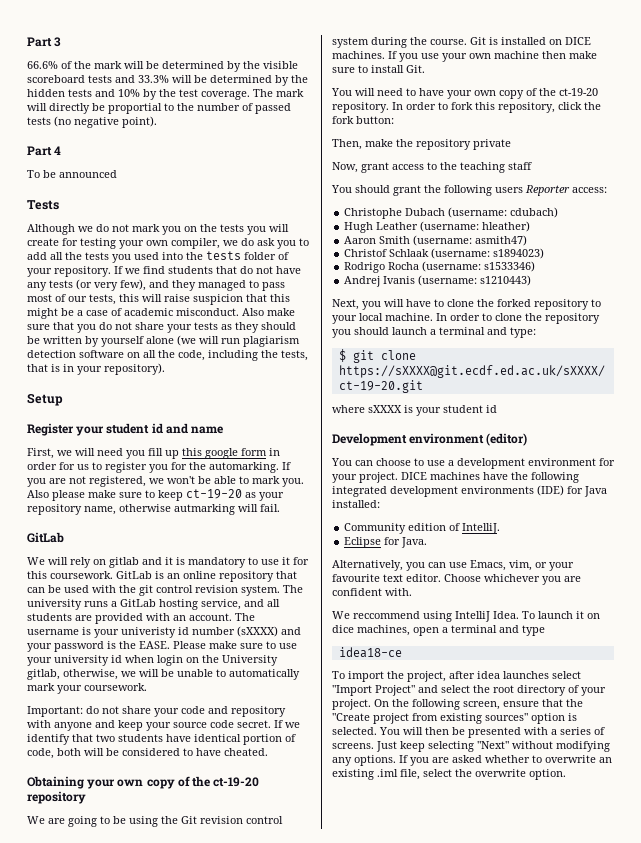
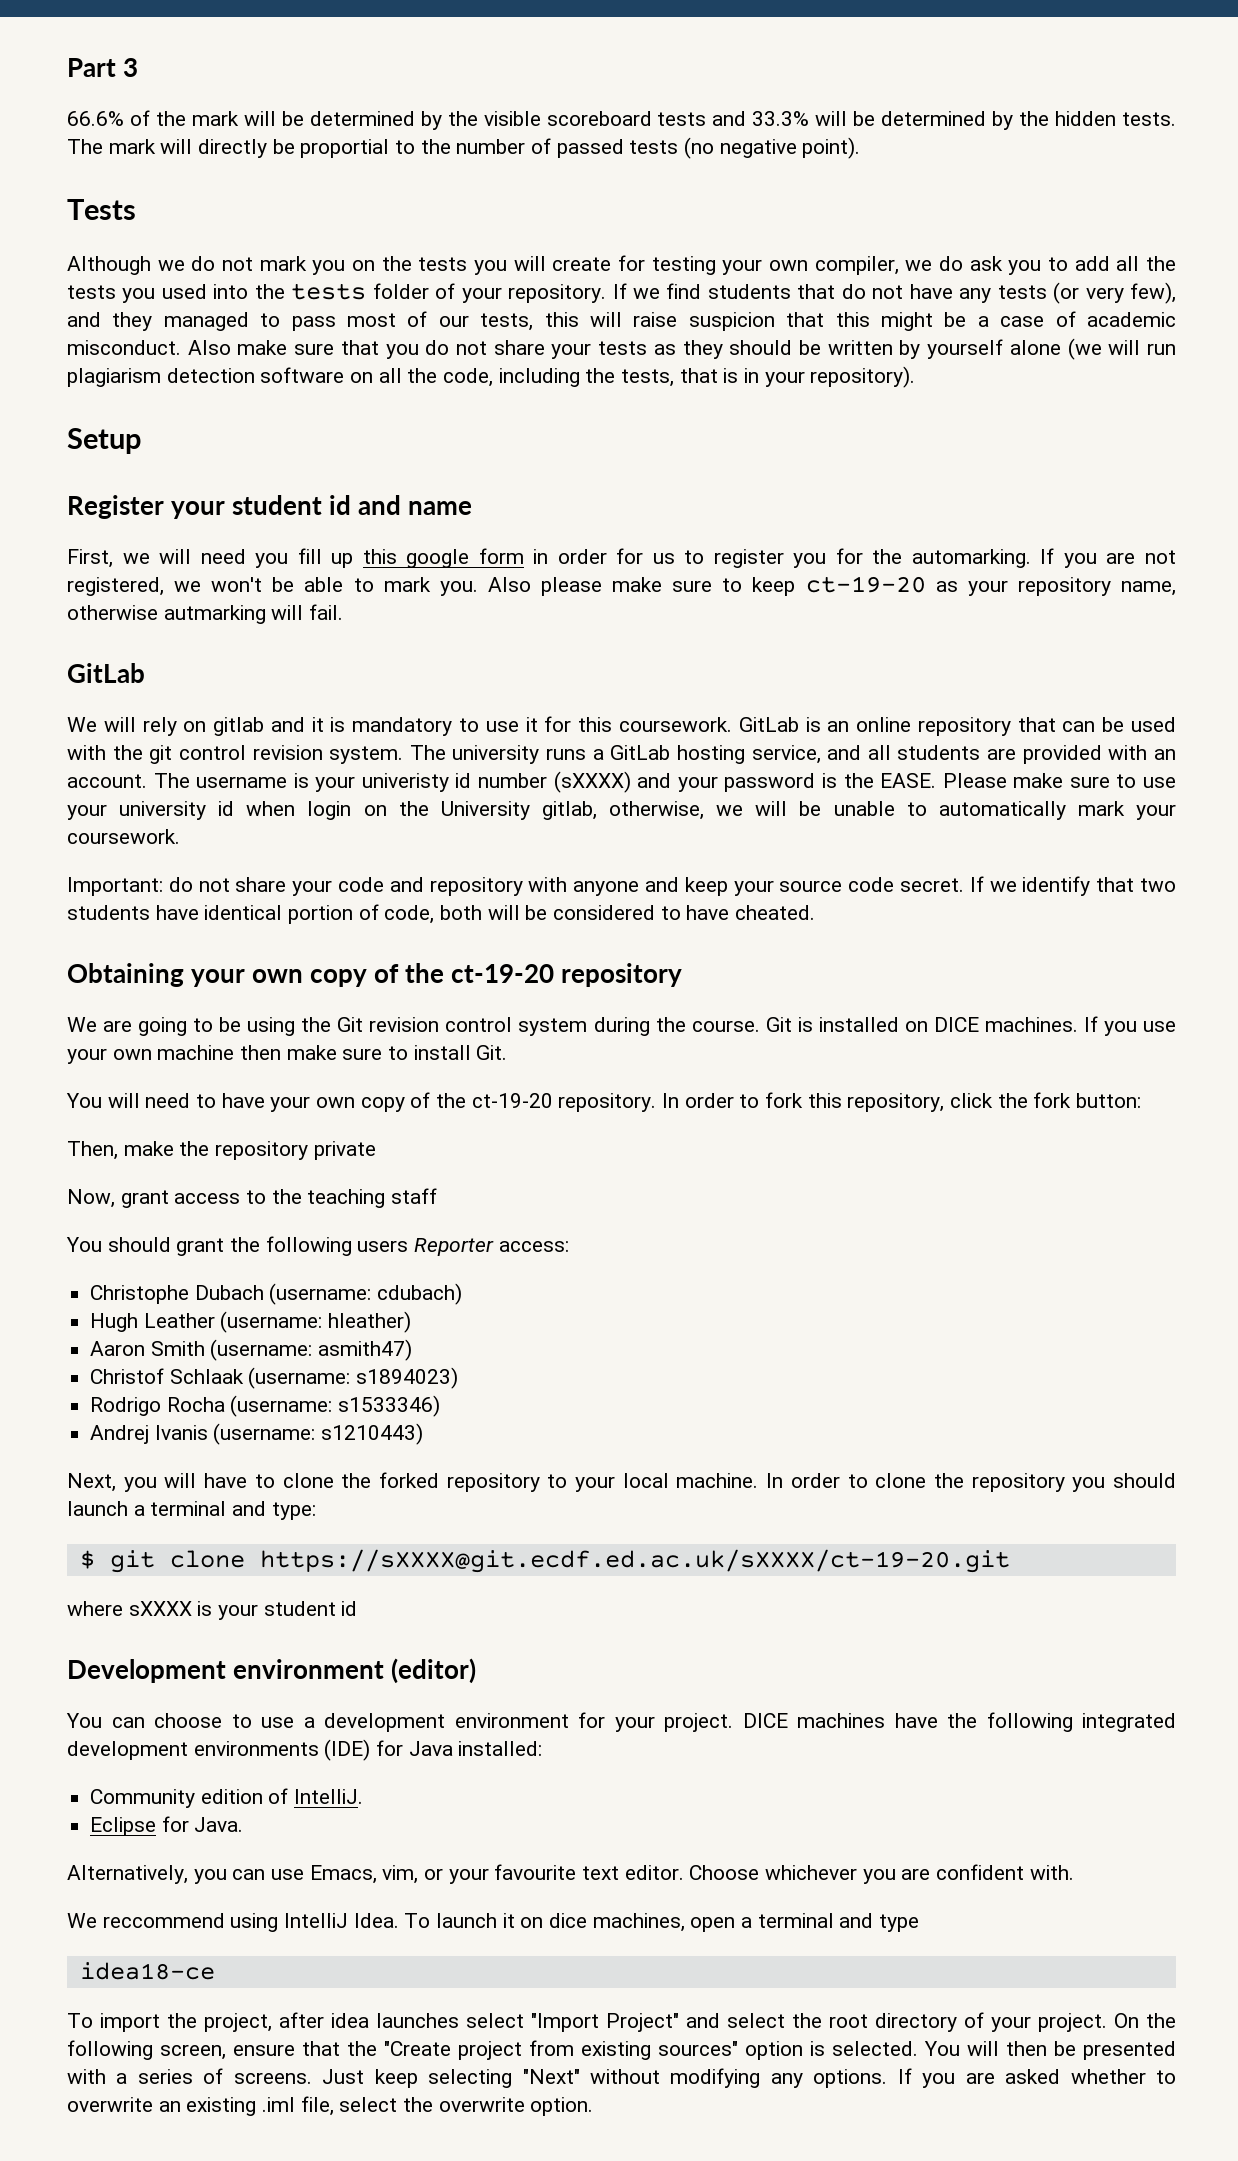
[68,89,250,100] tests and 10% by the test coverage. -> [1122,112,1177,126] tests.
[27,146,62,156] [27,170,117,178] // Part 4 // To be announced -> (861, 148) none

